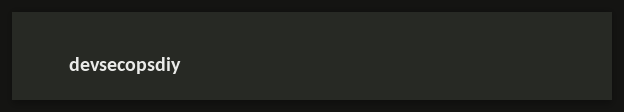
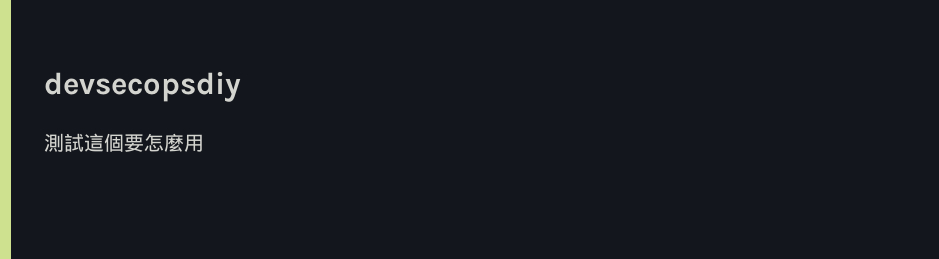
(181, 65) none -> [44,133,204,152] // 測試這個要怎麼用

